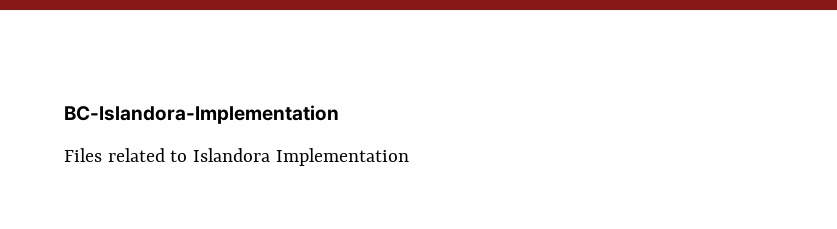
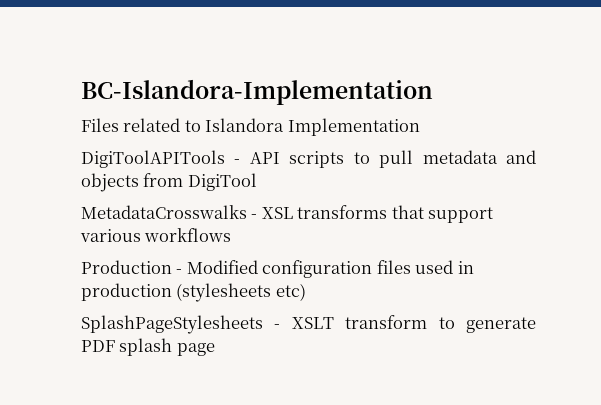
(409, 157) none -> [81,150,536,168] [81,173,257,192] [81,205,494,223] [80,228,232,242] [81,260,474,278] [81,283,306,302] [81,315,536,334] [81,338,215,356] // DigiToolAPITools - API scripts to pull metadata and objects from DigiTool // MetadataCrosswalks - XSL transforms that support various workflows // Production - Modified configuration files used in production (stylesheets etc) // SplashPageStylesheets - XSLT transform to generate PDF splash page

